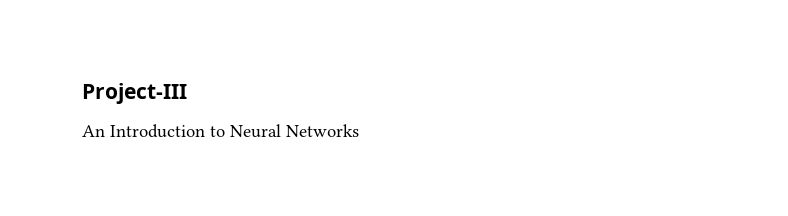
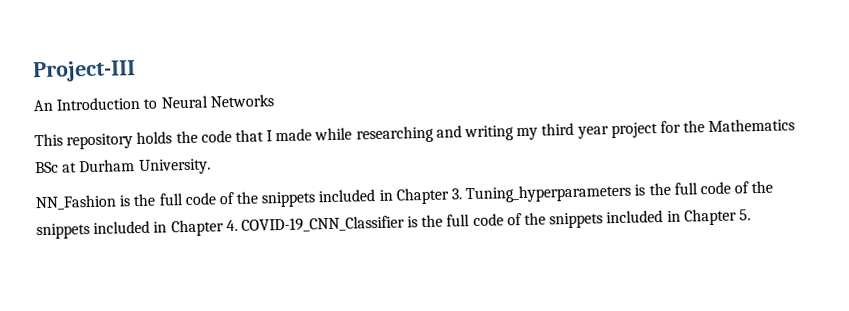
(359, 130) none -> [34,118,796,150] [35,158,211,175] [35,180,774,211] [36,208,751,240] // This repository holds the code that I made while researching and writing my third year project for the Mathematics BSc at Durham University. // NN_Fashion is the full code of the snippets included in Chapter 3. Tuning_hyperparameters is the full code of the snippets included in Chapter 4. COVID-19_CNN_Classifier is the full code of the snippets included in Chapter 5.

